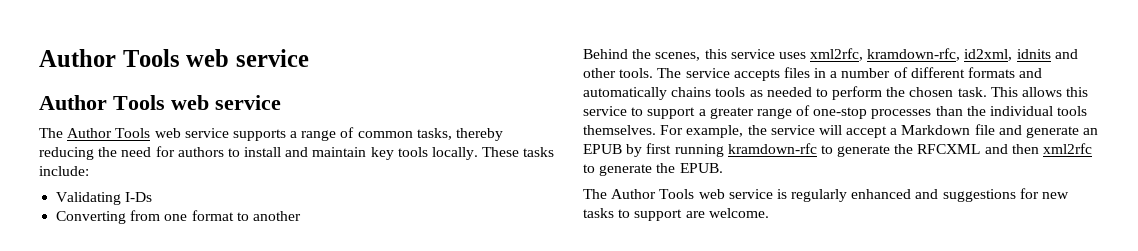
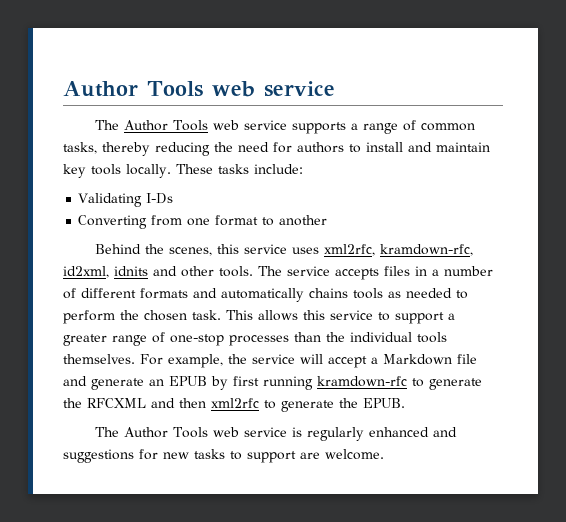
[39,49,309,67] [39,95,281,110] Author Tools web service // Author Tools web service -> [63,81,335,97] Author Tools web service

